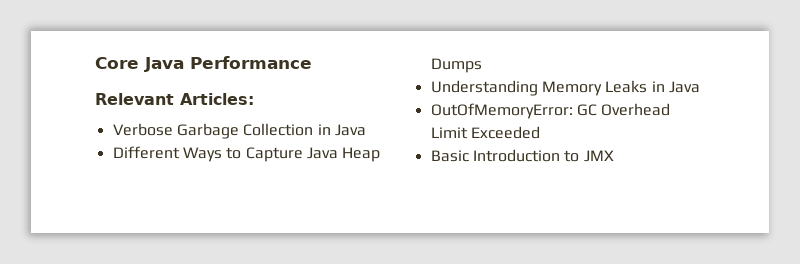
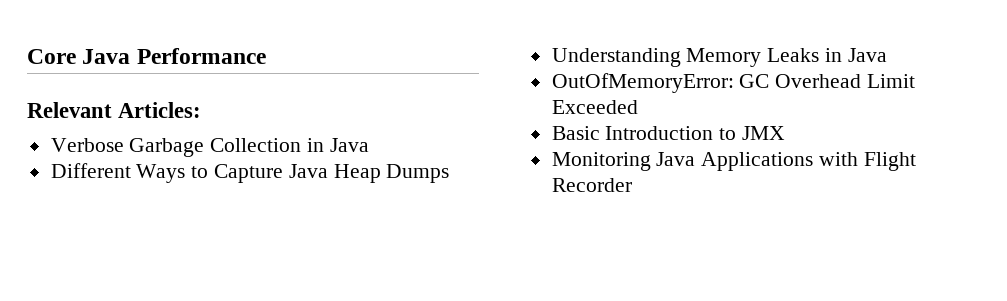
(614, 156) none -> [551,152,916,171] [551,178,632,192] // Monitoring Java Applications with Flight Recorder

